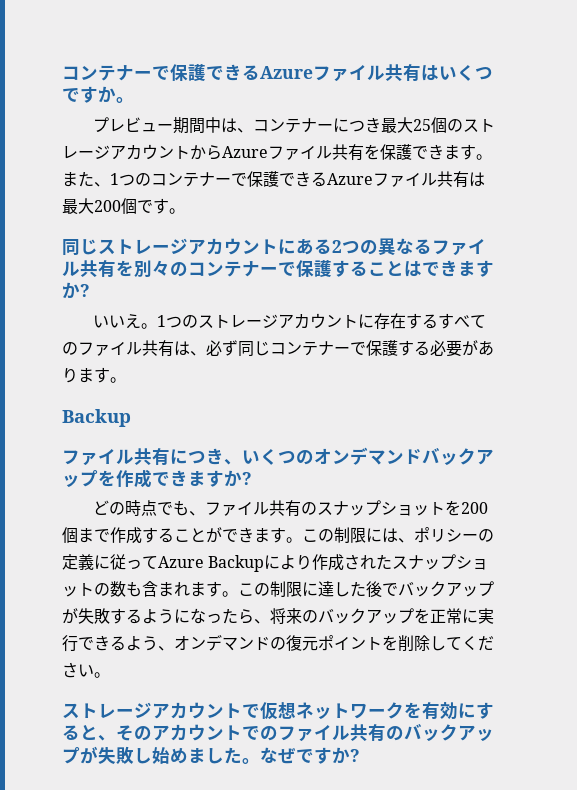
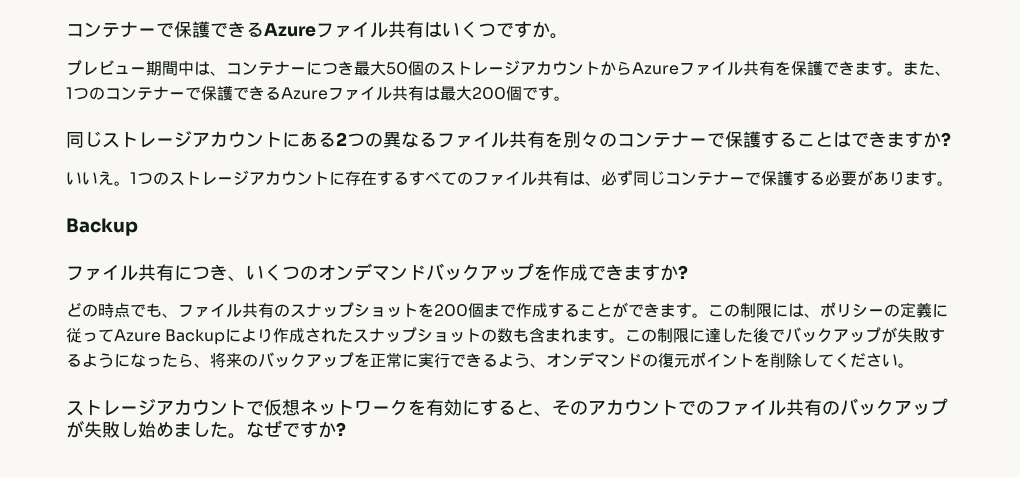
[413,119,432,131] 25 -> [386,62,408,75] 50

